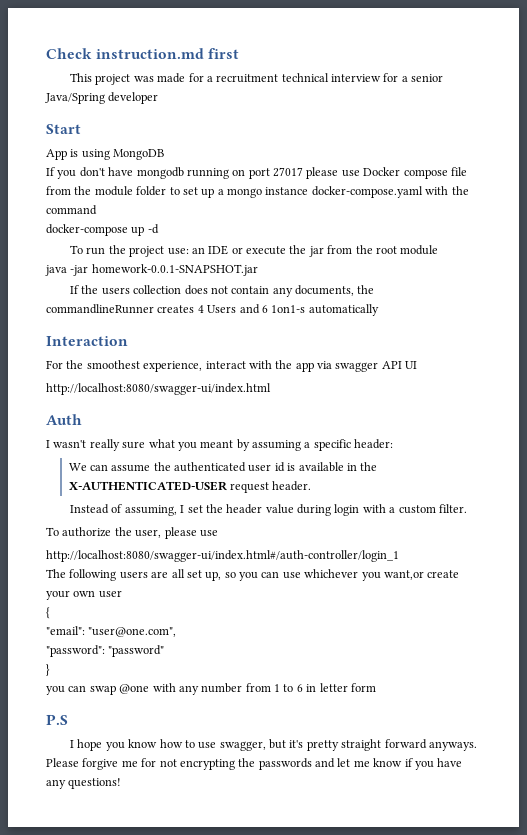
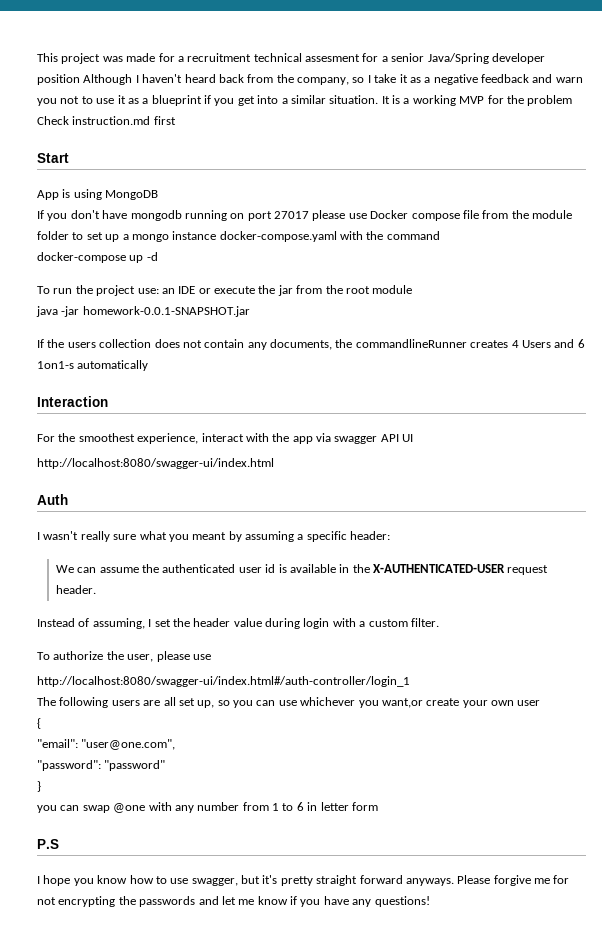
[46,48,240,59] Check instruction.md first // -> (37, 57) none
[331,74,382,82] interview -> [305,54,360,62] assesment
(159, 98) none -> [37,74,583,85] [37,95,573,106] [37,116,176,125] position Although I haven't heard back from the company, so I take it as a negative feedback and warn you not to use it as a blueprint if you get into a similar situation. It is a working MVP for the problem Check instruction.md first

